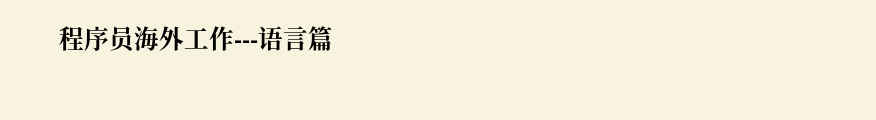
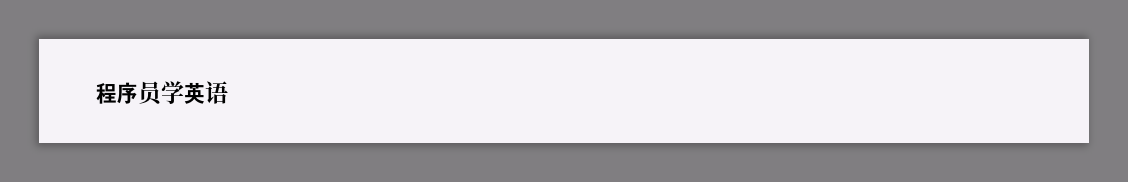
[134,26,333,51] 海外工作---语言篇 -> [161,81,228,104] 学英语

